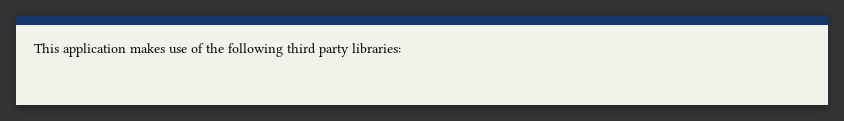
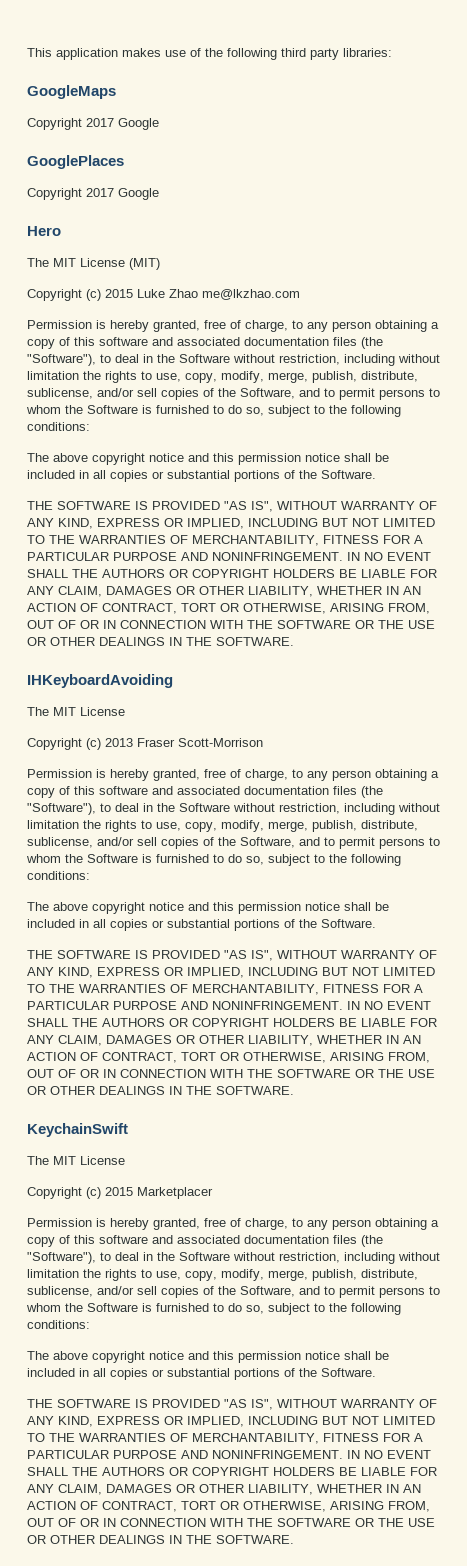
(401, 48) none -> [27,85,116,99] [27,118,159,130] [27,155,124,169] [27,188,159,200] [27,226,61,236] [27,258,160,270] [27,289,300,301] [27,320,439,332] [27,337,383,349] [27,354,440,366] [27,371,418,383] [27,388,440,400] [26,405,401,417] [27,422,90,431] [27,453,389,465] [27,470,376,482] [27,501,437,512] [27,518,435,529] [27,535,423,546] [27,552,431,561] [27,569,437,578] [27,586,421,597] [27,603,430,614] [27,620,435,629] [27,637,294,646] [27,674,173,688] [27,707,125,716] [27,738,263,750] [27,769,439,781] [27,786,383,798] [27,803,440,815] [27,820,418,832] [27,837,440,849] [26,854,401,866] [27,871,90,880] [27,902,389,914] [27,919,376,931] [27,950,437,961] [27,967,435,978] [27,984,423,995] [27,1001,431,1010] [27,1018,437,1027] [27,1035,421,1046] [27,1052,430,1063] [27,1069,435,1078] [27,1086,294,1095] [27,1123,128,1137] [27,1156,125,1165] [27,1187,213,1199] [27,1218,439,1230] [27,1235,383,1247] [27,1252,440,1264] [27,1269,418,1281] [27,1286,440,1298] [26,1303,401,1315] [27,1320,90,1329] [27,1351,389,1363] [27,1368,376,1380] [27,1399,437,1410] [27,1416,435,1427] [27,1433,423,1444] [27,1450,431,1459] [27,1467,437,1476] [27,1484,421,1495] [27,1501,430,1512] [27,1518,435,1527] [27,1535,294,1544] // GoogleMaps // Copyright 2017 Google // GooglePlaces // Copyright 2017 Google // Hero // The MIT License (MIT) // Copyright (c) 2015 Luke Zhao me@lkzhao.com // Permission is hereby granted, free of charge, to any person obtaining a copy of this software and associated documentation files (the "Software"), to deal in the Software without restriction, including without limitation the rights to use, copy, modify, merge, publish, distribute, sublicense, and/or sell copies of the Software, and to permit persons to whom the Software is furnished to do so, subject to the following conditions: // The above copyright notice and this permission notice shall be included in all copies or substantial portions of the Software. // THE SOFTWARE IS PROVIDED "AS IS", WITHOUT WARRANTY OF ANY KIND, EXPRESS OR IMPLIED, INCLUDING BUT NOT LIMITED TO THE WARRANTIES OF MERCHANTABILITY, FITNESS FOR A PARTICULAR PURPOSE AND NONINFRINGEMENT. IN NO EVENT SHALL THE AUTHORS OR COPYRIGHT HOLDERS BE LIABLE FOR ANY CLAIM, DAMAGES OR OTHER LIABILITY, WHETHER IN AN ACTION OF CONTRACT, TORT OR OTHERWISE, ARISING FROM, OUT OF OR IN CONNECTION WITH THE SOFTWARE OR THE USE OR OTHER DEALINGS IN THE SOFTWARE. // IHKeyboardAvoiding // The MIT License // Copyright (c) 2013 Fraser Scott-Morrison // Permission is hereby granted, free of charge, to any person obtaining a copy of this software and associated documentation files (the "Software"), to deal in the Software without restriction, including without limitation the rights to use, copy, modify, merge, publish, distribute, sublicense, and/or sell copies of the Software, and to permit persons to whom the Software is furnished to do so, subject to the following conditions: // The above copyright notice and this permission notice shall be included in all copies or substantial portions of the Software. // THE SOFTWARE IS PROVIDED "AS IS", WITHOUT WARRANTY OF ANY KIND, EXPRESS OR IMPLIED, INCLUDING BUT NOT LIMITED TO THE WARRANTIES OF MERCHANTABILITY, FITNESS FOR A PARTICULAR PURPOSE AND NONINFRINGEMENT. IN NO EVENT SHALL THE AUTHORS OR COPYRIGHT HOLDERS BE LIABLE FOR ANY CLAIM, DAMAGES OR OTHER LIABILITY, WHETHER IN AN ACTION OF CONTRACT, TORT OR OTHERWISE, ARISING FROM, OUT OF OR IN CONNECTION WITH THE SOFTWARE OR THE USE OR OTHER DEALINGS IN THE SOFTWARE. // KeychainSwift // The MIT License // Copyright (c) 2015 Marketplacer // Permission is hereby granted, free of charge, to any person obtaining a copy of this software and associated documentation files (the "Software"), to deal in the Software without restriction, including without limitation the rights to use, copy, modify, merge, publish, distribute, sublicense, and/or sell copies of the Software, and to permit persons to whom the Software is furnished to do so, subject to the following conditions: // The above copyright notice and this permission notice shall be included in all copies or substantial portions of the Software. // THE SOFTWARE IS PROVIDED "AS IS", WITHOUT WARRANTY OF ANY KIND, EXPRESS OR IMPLIED, INCLUDING BUT NOT LIMITED TO THE WARRANTIES OF MERCHANTABILITY, FITNESS FOR A PARTICULAR PURPOSE AND NONINFRINGEMENT. IN NO EVENT SHALL THE AUTHORS OR COPYRIGHT HOLDERS BE LIABLE FOR ANY CLAIM, DAMAGES OR OTHER LIABILITY, WHETHER IN AN ACTION OF CONTRACT, TORT OR OTHERWISE, ARISING FROM, OUT OF OR IN CONNECTION WITH THE SOFTWARE OR THE USE OR OTHER DEALINGS IN THE SOFTWARE.

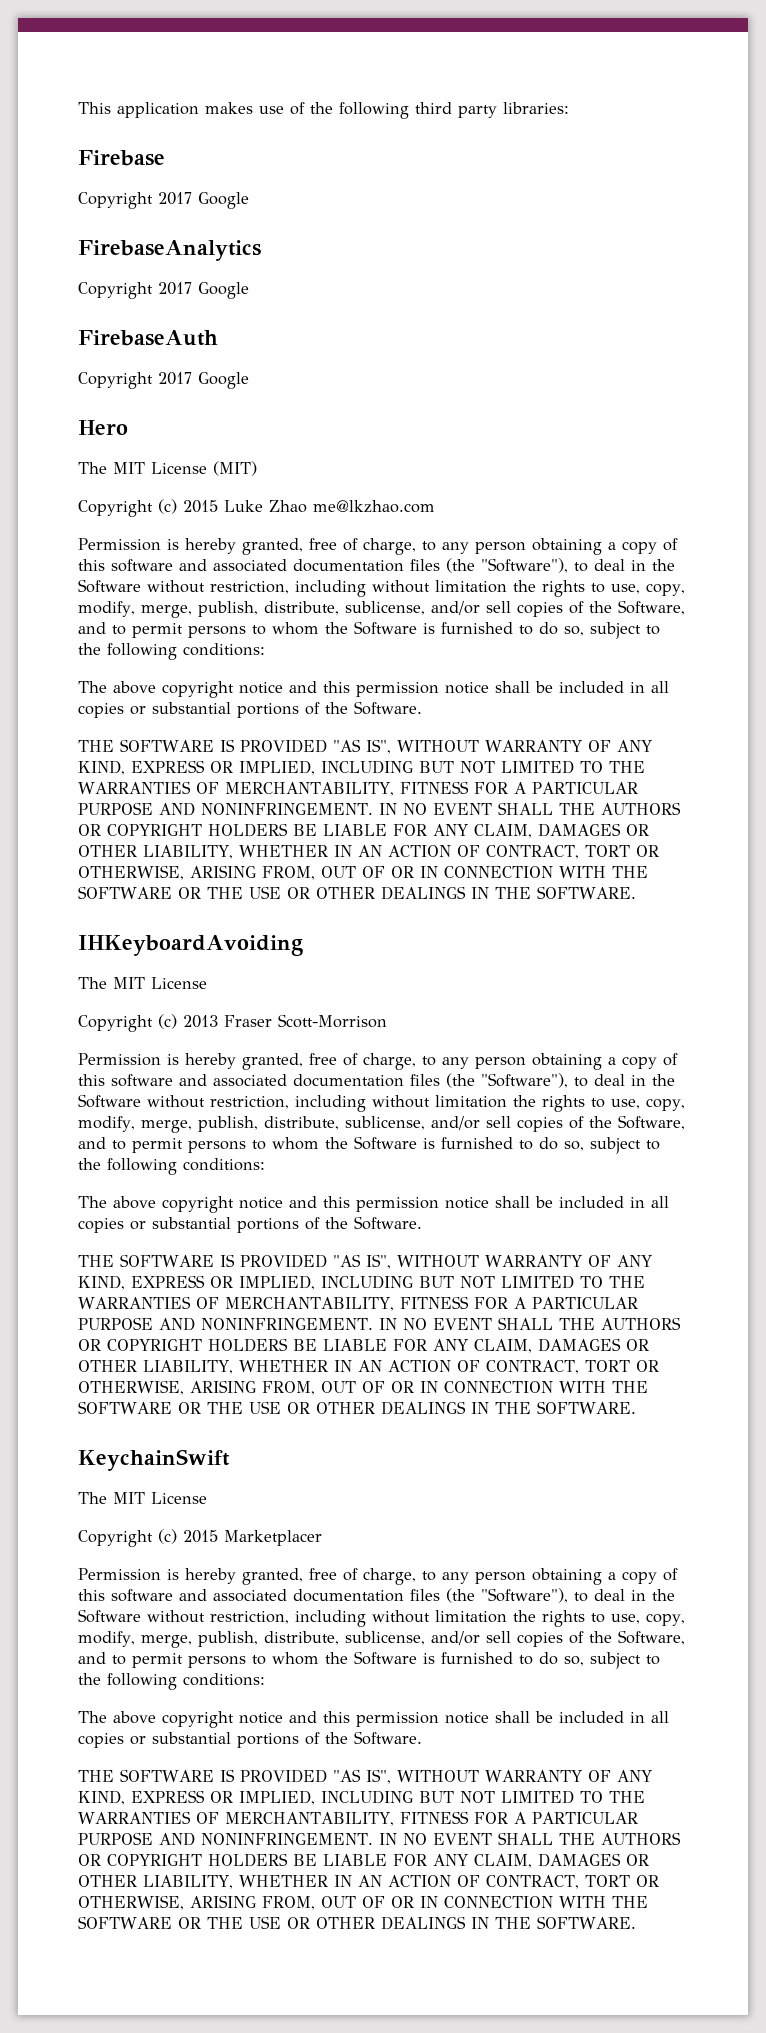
[27,85,116,99] [27,118,159,130] [27,155,124,169] GoogleMaps // Copyright 2017 Google // GooglePlaces -> [78,150,165,166] [78,192,249,209] [78,240,261,261] [78,282,249,299] [78,330,218,346] Firebase // Copyright 2017 Google // FirebaseAnalytics // Copyright 2017 Google // FirebaseAuth

